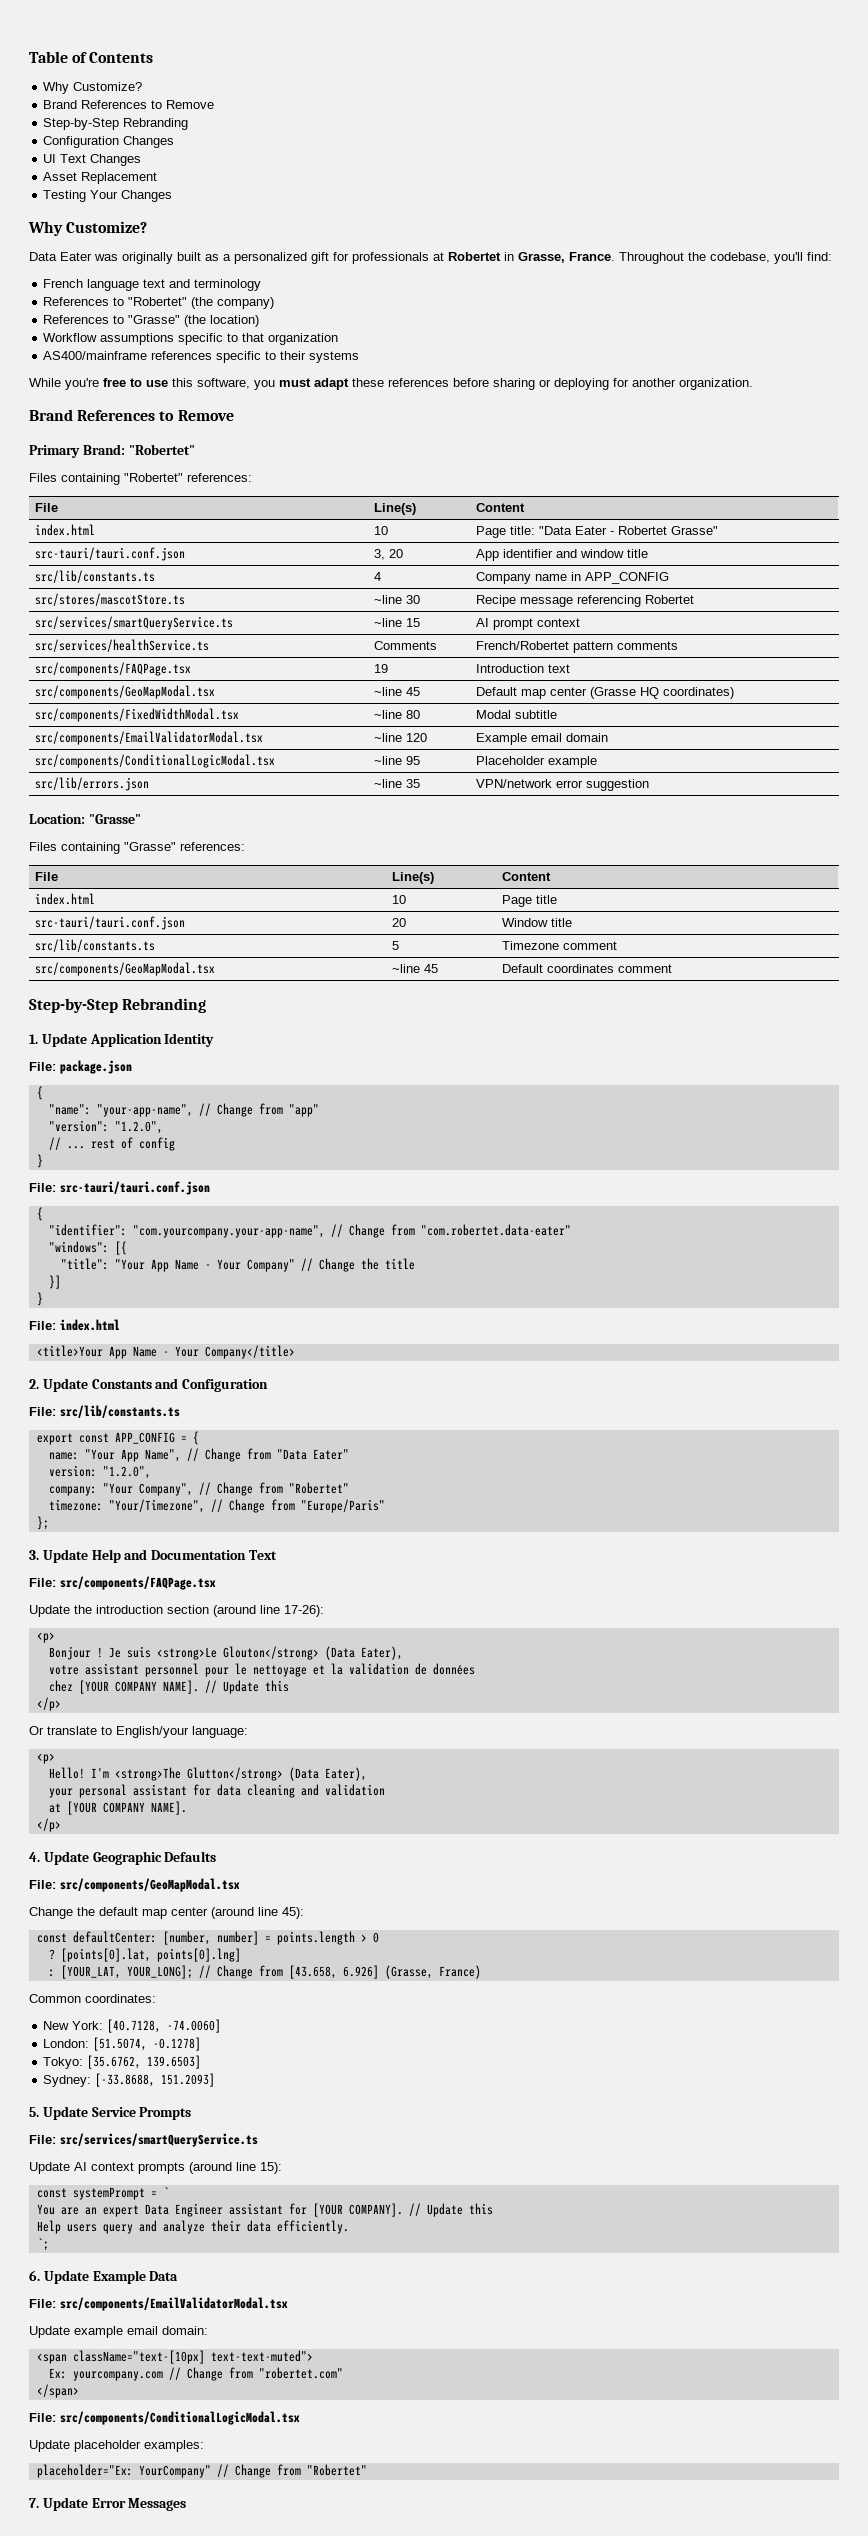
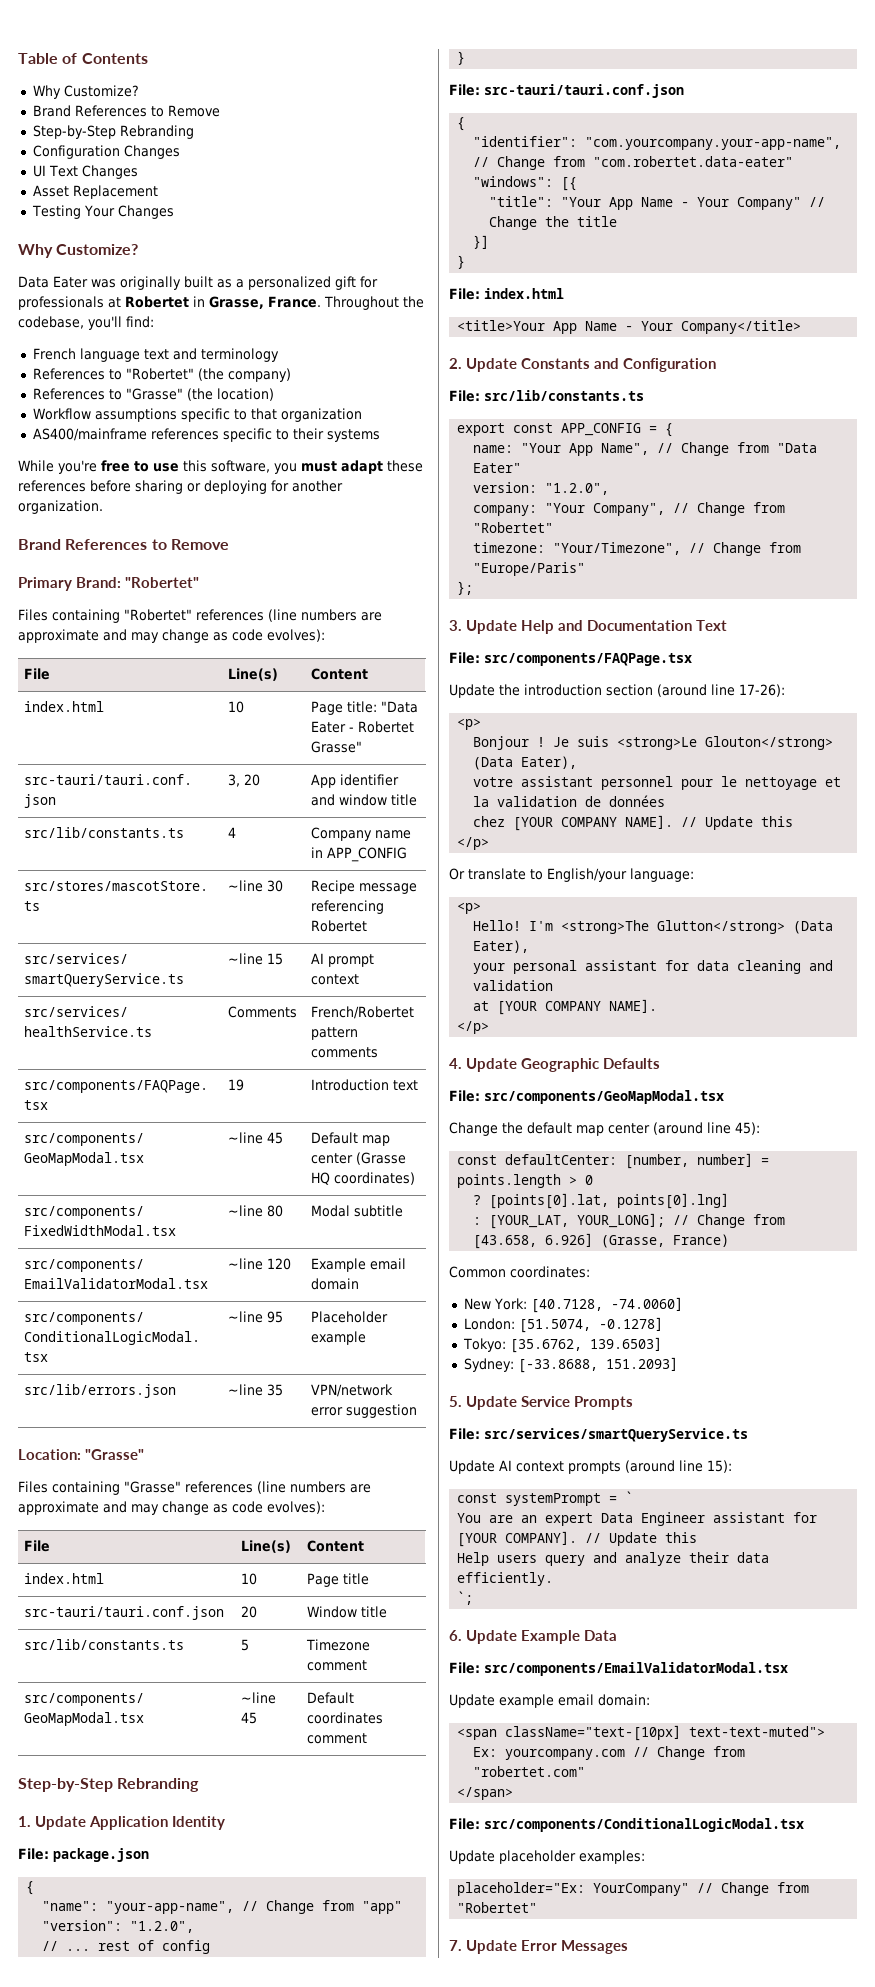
[187,473,252,482] references: -> [195,609,382,622] [18,629,325,643] references (line numbers are approximate and may change as code evolves):
[180,842,245,851] references: -> [184,1481,371,1494] [18,1501,325,1515] references (line numbers are approximate and may change as code evolves):

